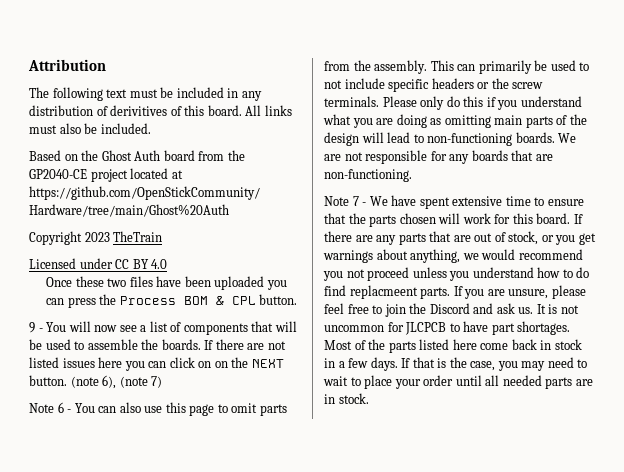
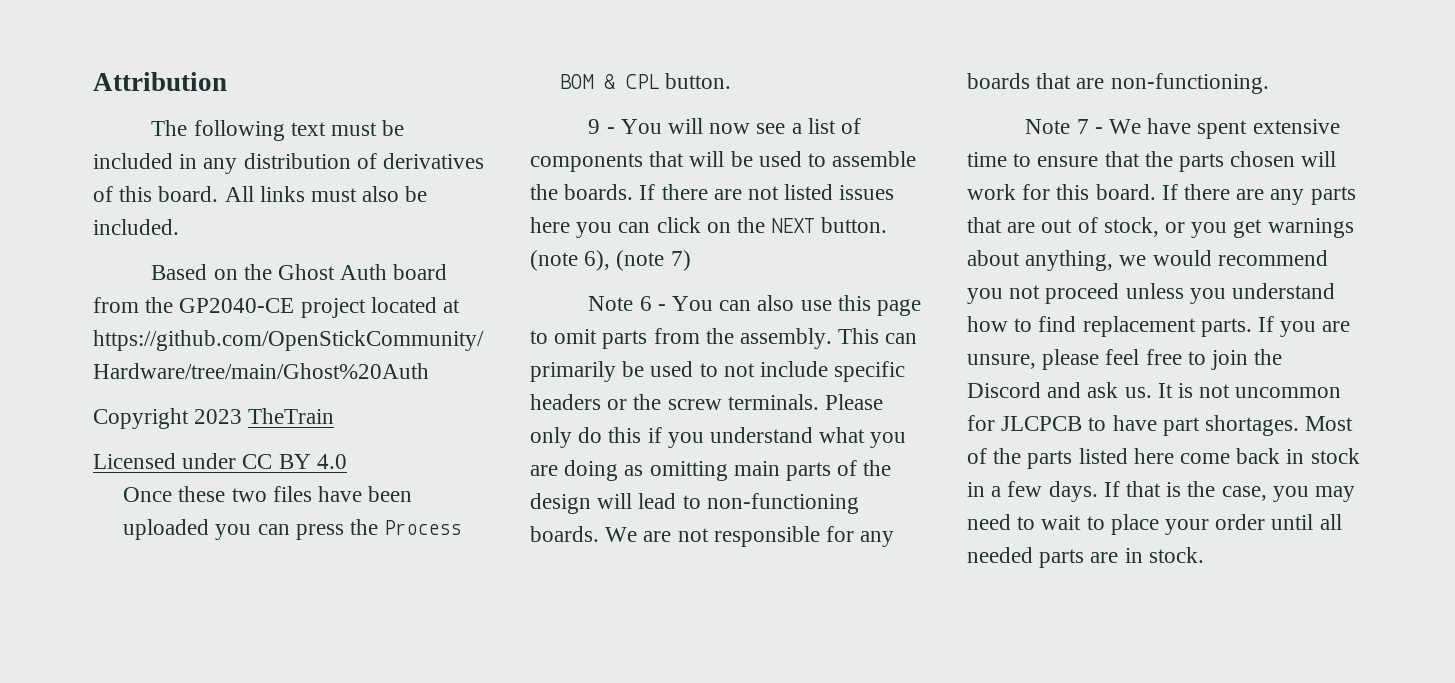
[110,105,168,116] derivitives -> [383,153,485,169] derivatives
[214,361,228,368] on -> (731, 227) none
[576,267,590,278] [324,285,418,299] do find replacmeent -> [1038,316,1196,337] find replacement

